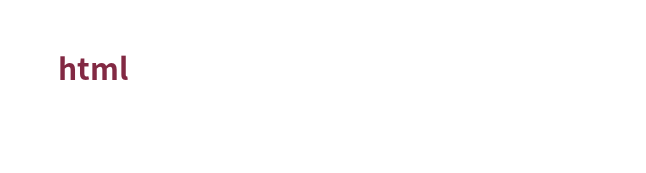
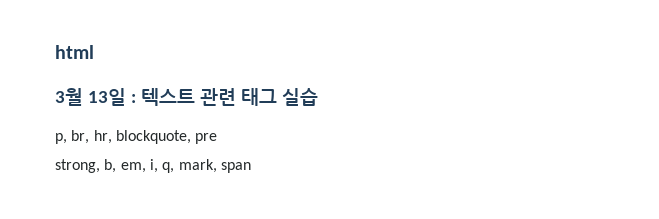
(128, 67) none -> [55,88,318,106] [55,130,218,144] [55,159,251,173] // 3월 13일 : 텍스트 관련 태그 실습 // p, br, hr, blockquote, pre // strong, b, em, i, q, mark, span

